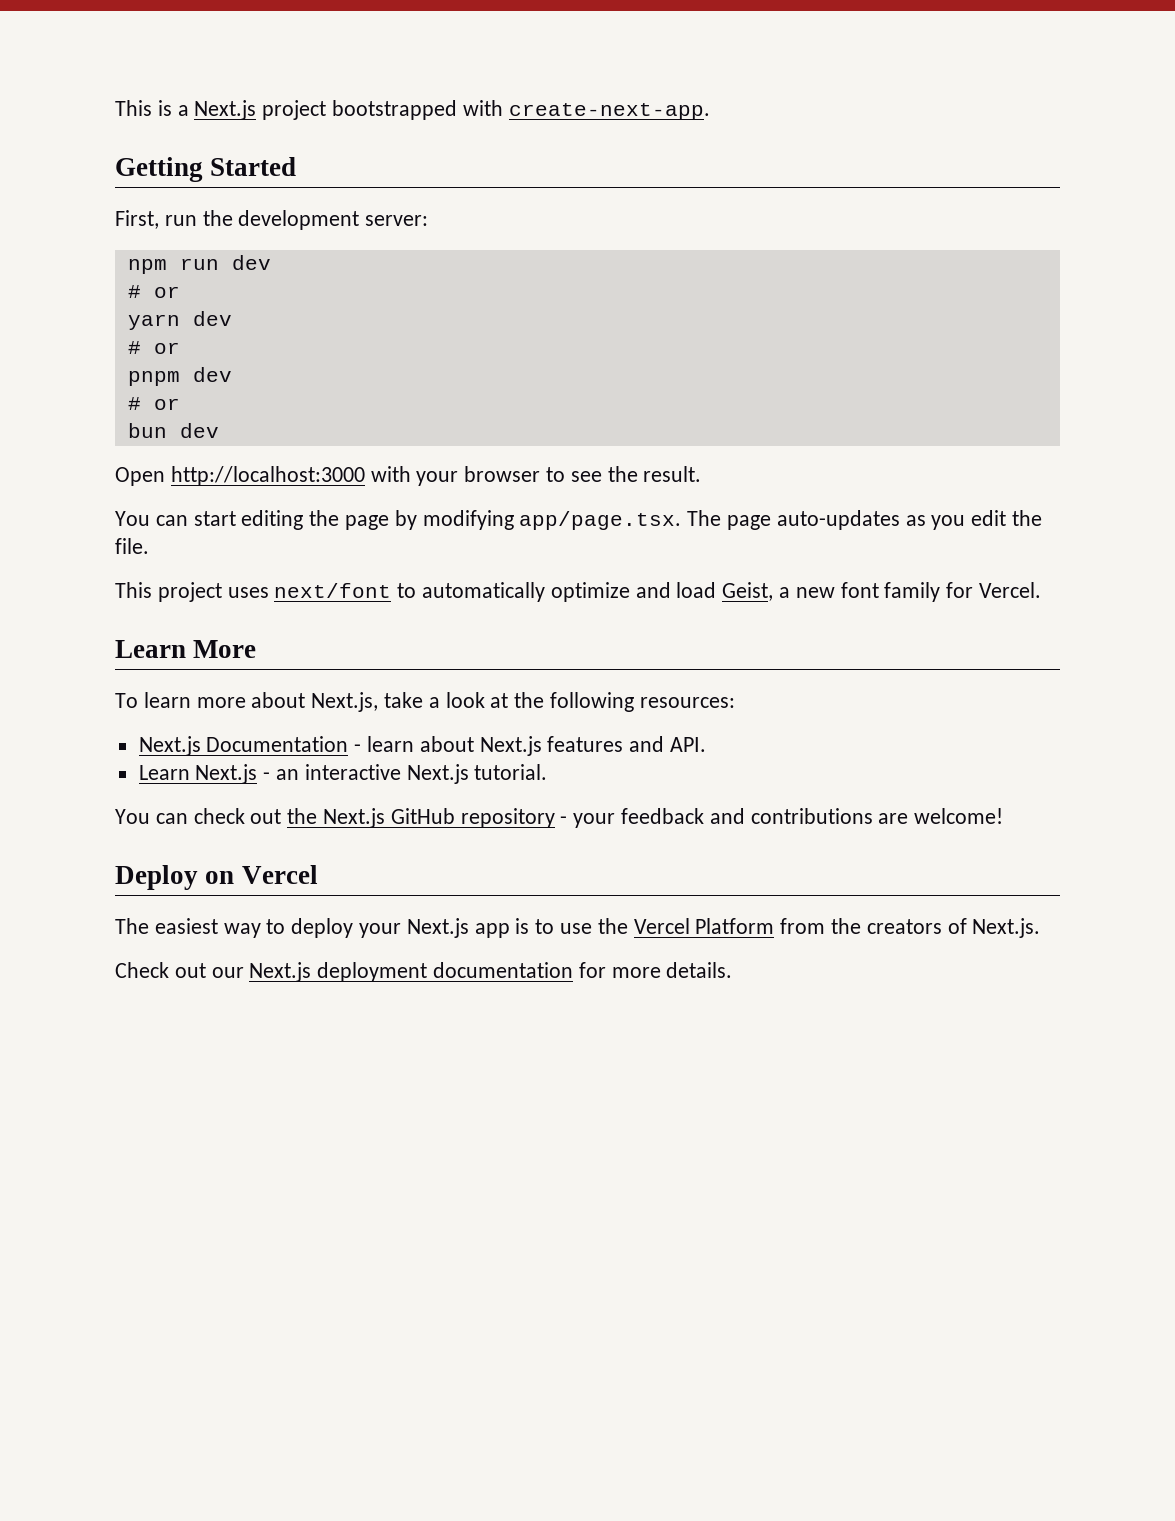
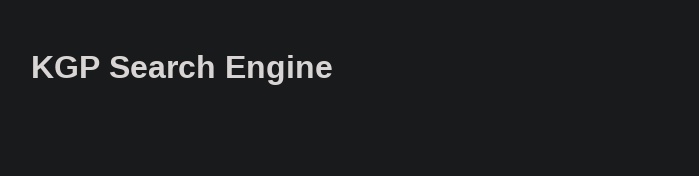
[115,100,710,120] [115,157,297,182] [115,210,429,230] [127,255,271,274] [127,285,180,298] [127,311,232,330] [127,341,180,354] [127,367,232,386] [127,397,180,410] [127,423,219,438] [115,466,702,486] [115,510,1043,530] [115,538,149,554] [115,582,1042,602] [115,640,257,658] [115,692,735,712] [138,736,707,756] [138,764,548,784] [115,808,1004,828] [115,865,318,890] [115,918,1041,938] [115,962,733,982] This is a Next.js project bootstrapped with create-next-app. // Getting Started // First, run the development server: // npm run dev // # or // yarn dev // # or // pnpm dev // # or // bun dev // Open http://localhost:3000 with your browser to see the result. // You can start editing the page by modifying app/page.tsx. The page auto-updates as you edit the file. // This project uses next/font to automatically optimize and load Geist, a new font family for Vercel. // Learn More // To learn more about Next.js, take a look at the following resources: // Next.js Documentation - learn about Next.js features and API. // Learn Next.js - an interactive Next.js tutorial. // You can check out the Next.js GitHub repository - your feedback and contributions are welcome! // Deploy on Vercel // The easiest way to deploy your Next.js app is to use the Vercel Platform from the creators of Next.js. // Check out our Next.js deployment documentation for more details. -> [31,55,333,85] KGP Search Engine

